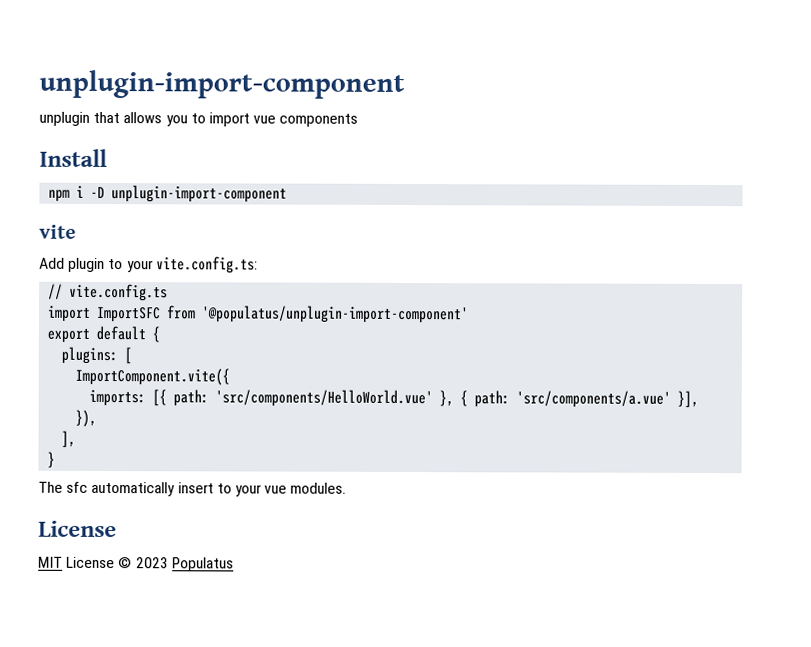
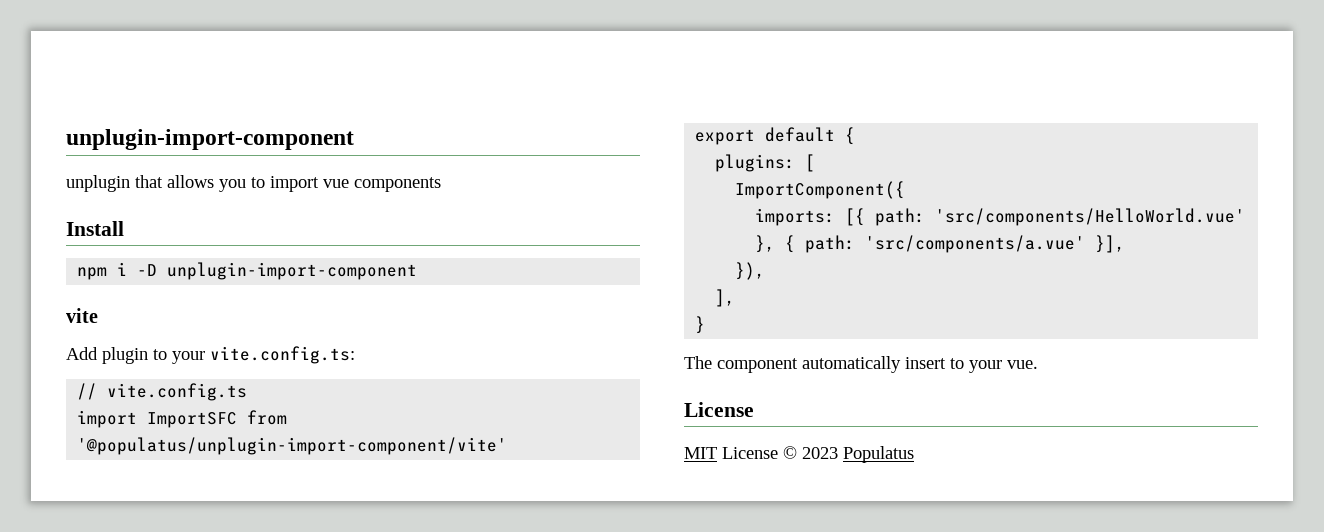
[202,305,470,324] '@populatus/unplugin-import-component' -> [77,437,508,455] '@populatus/unplugin-import-component/vite'
[75,367,231,386] ImportComponent.vite({ -> [735,181,906,199] ImportComponent({
[66,481,89,493] sfc -> [717,358,798,373] component
[264,482,347,494] vue modules. -> [1007,360,1038,369] vue.

